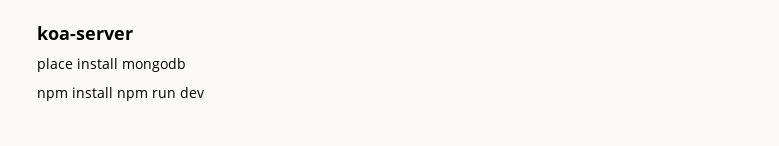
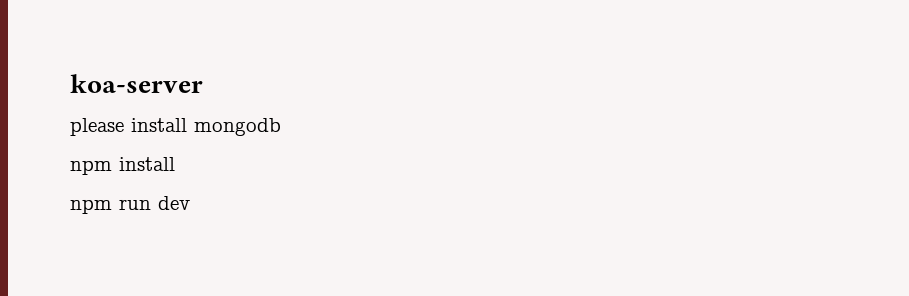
[37,58,73,72] place -> [70,118,124,136] please
(113, 92) none -> (175, 164) //

